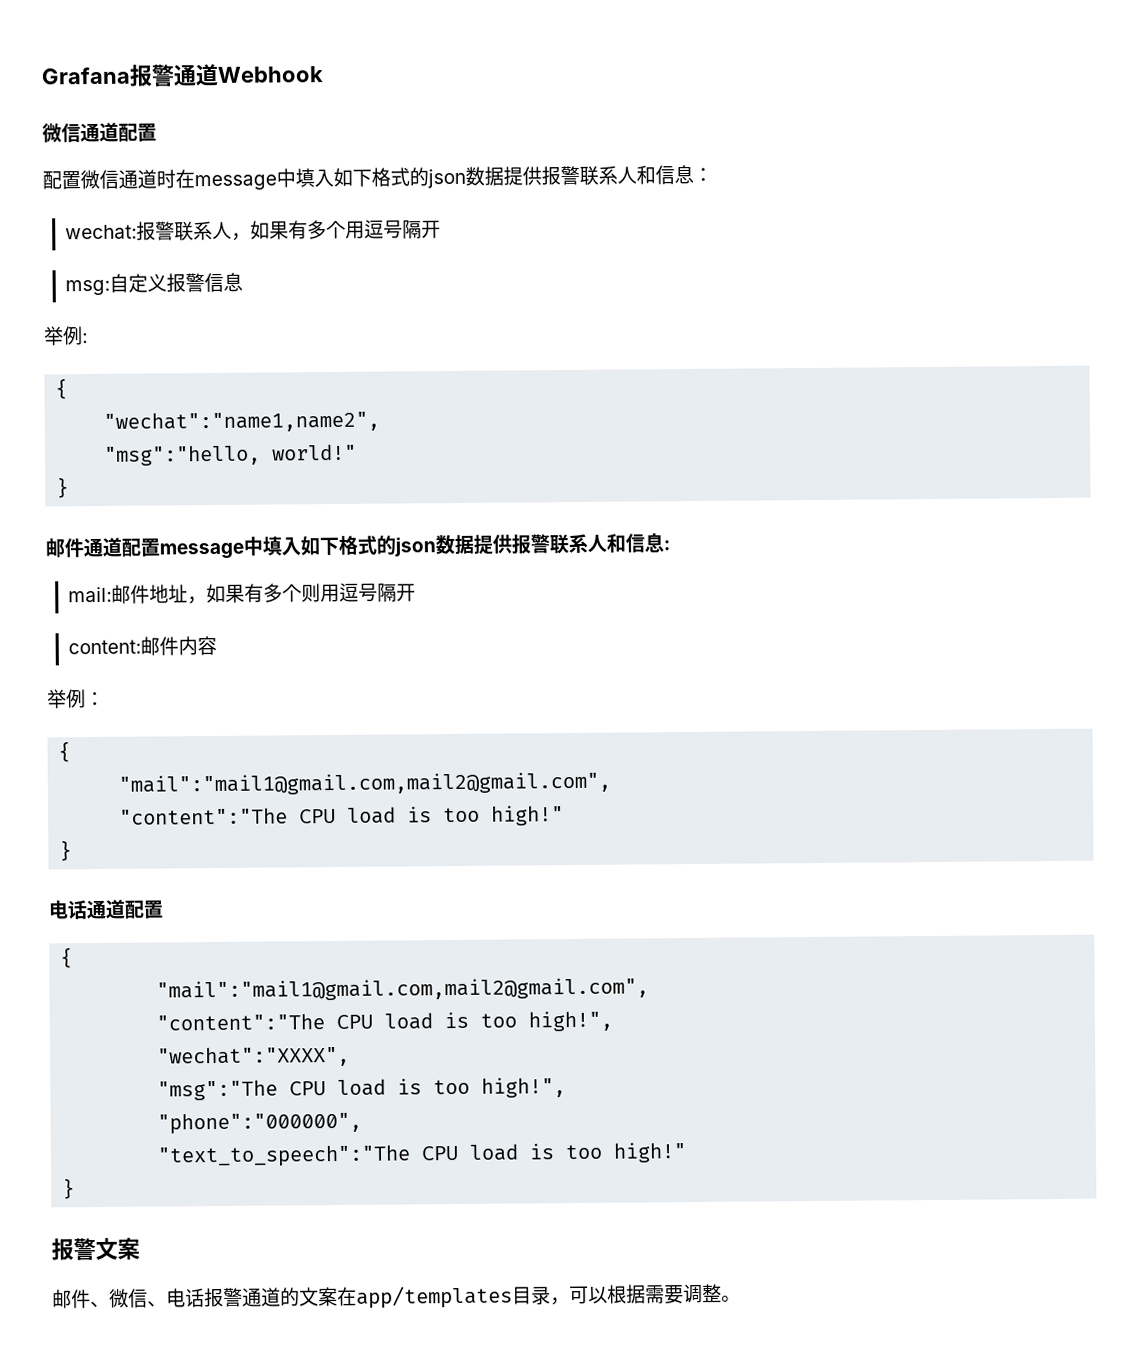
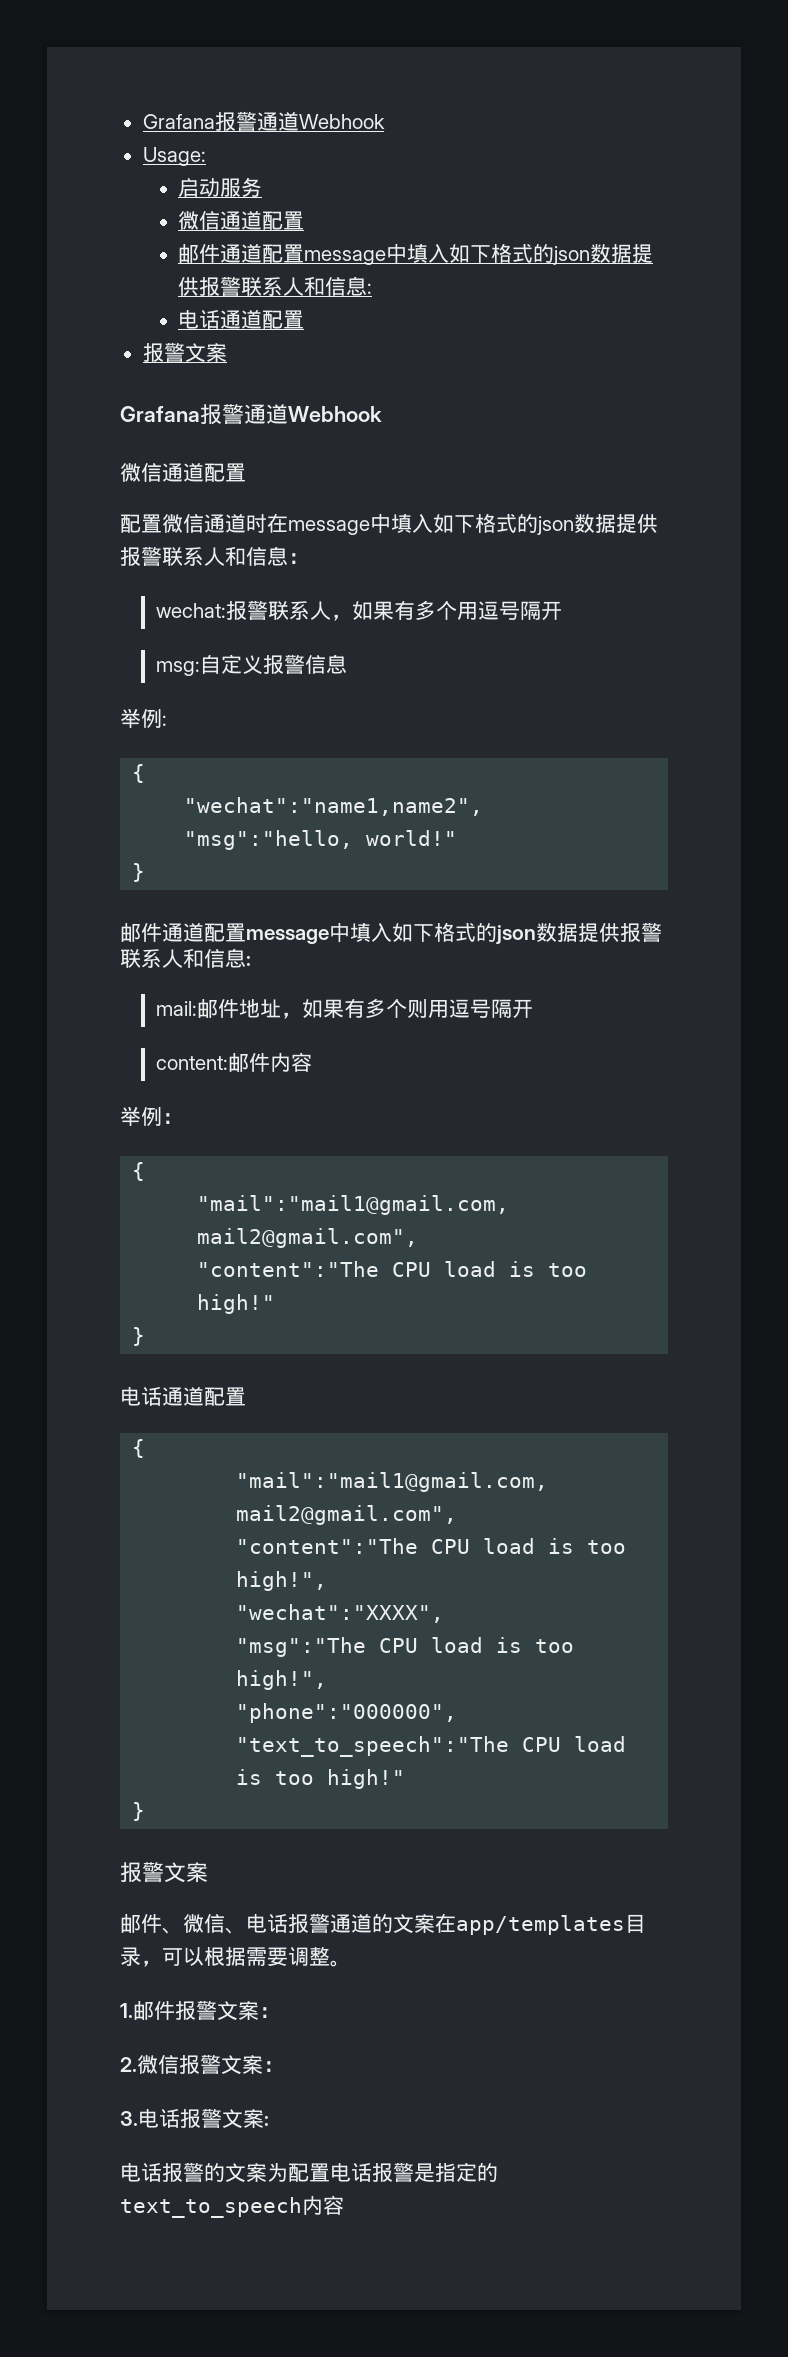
[41,63,323,87] Grafana报警通道Webhook -> [142,111,385,132] [142,147,206,166] [178,177,263,197] [178,211,305,230] [178,243,654,265] [178,276,373,297] [178,310,305,329] [142,342,227,363] [120,404,382,425] Grafana报警通道Webhook // Usage: // 启动服务 // 微信通道配置 // 邮件通道配置message中填入如下格式的json数据提供报警联系人和信息: // 电话通道配置 // 报警文案 // Grafana报警通道Webhook
(741, 1298) none -> [120,2000,280,2021] [120,2054,284,2075] [120,2108,269,2129] [120,2162,498,2183] [120,2195,344,2218] // 1.邮件报警文案： // 2.微信报警文案： // 3.电话报警文案: // 电话报警的文案为配置电话报警是指定的text_to_speech内容

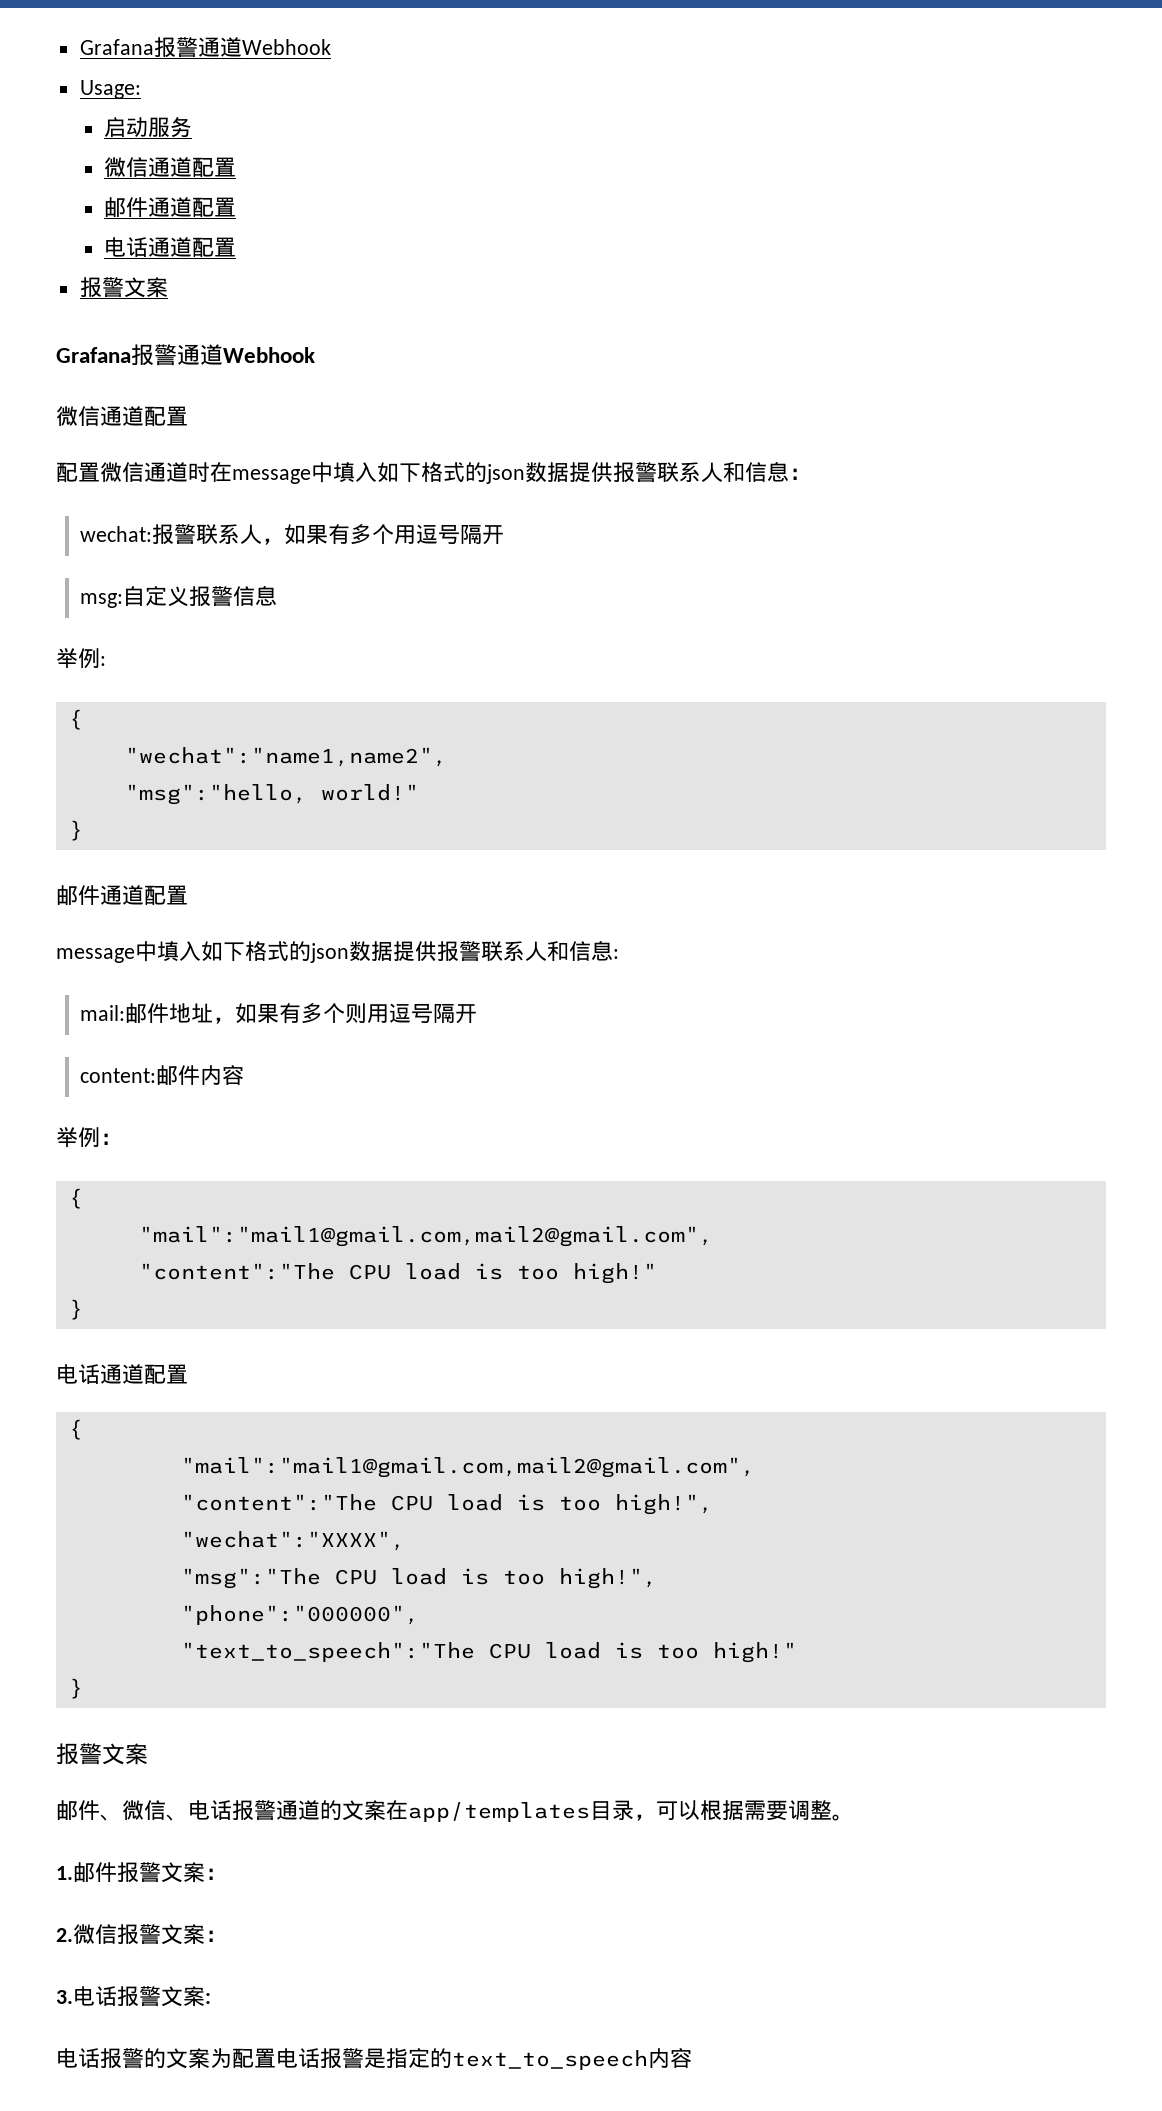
[304,243,654,265] [178,276,373,297] message中填入如下格式的json数据提供报警联系人和信息: -> (236, 207) none
(246, 932) none -> (188, 895) //

